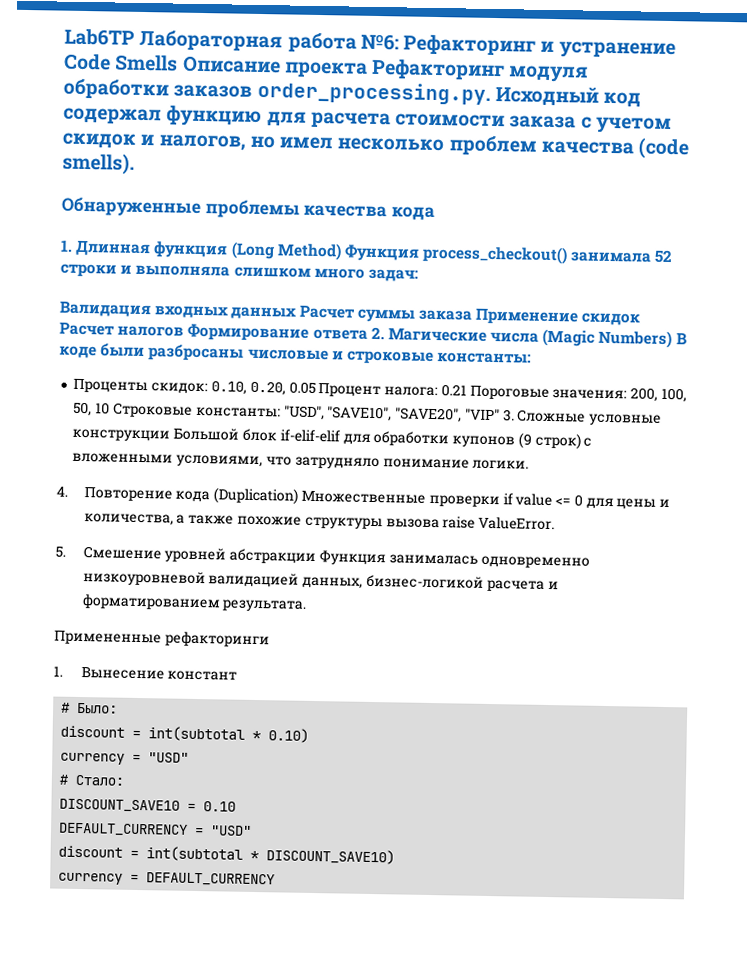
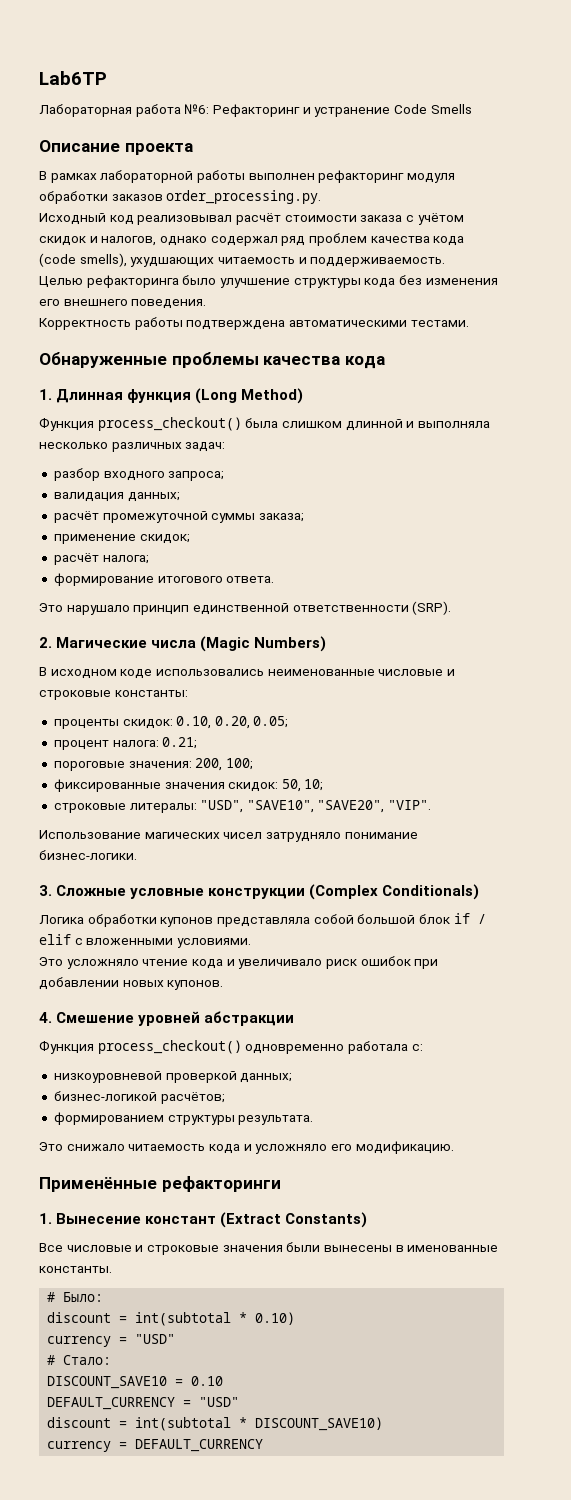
(135, 37) none -> (107, 78) //
(179, 63) none -> (472, 109) //
[371,58,506,81] Рефакторинг -> [39,170,405,183] // В рамках лабораторной работы выполнен рефакторинг
(491, 92) none -> (322, 197) //
[63,105,391,129] содержал функцию для расчета -> [137,213,281,225] реализовывал расчёт
[595,116,672,135] учетом -> [417,213,464,225] учётом
[249,135,690,160] [62,152,135,175] но имел несколько проблем качества (code smells). -> [159,233,465,246] [39,253,446,267] [39,275,498,288] [39,299,207,309] [39,317,469,330] однако содержал ряд проблем качества кода (code smells), ухудшающих читаемость и поддерживаемость. // Целью рефакторинга было улучшение структуры кода без изменения его внешнего поведения. // Корректность работы подтверждена автоматическими тестами.
[343,244,674,265] [60,263,418,282] [59,300,641,326] [59,321,368,342] Функция process_checkout() занимала 52 строки и выполняла слишком много задач: // Валидация входных данных Расчет суммы заказа Применение скидок Расчет налогов Формирование ответа -> [39,417,490,431] [39,442,226,452] [53,468,225,481] [53,492,180,502] [53,511,304,523] [53,534,190,544] [53,553,149,565] [53,573,275,586] [39,601,452,615] // Функция process_checkout() была слишком длинной и выполняла несколько различных задач: // разбор входного запроса; // валидация данных; // расчёт промежуточной суммы заказа; // применение скидок; // расчёт налога; // формирование итогового ответа. // Это нарушало принцип единственной ответственности (SRP). //
[675,332,687,345] [59,343,245,362] В коде были разбросаны -> [39,667,375,679] // В исходном коде использовались неименованные
[73,378,149,394] Проценты -> [53,719,119,729] проценты
[288,381,687,403] [73,401,663,426] [72,427,593,450] [72,452,530,470] [56,486,671,510] [83,513,556,531] [55,546,590,569] [82,570,559,592] [81,594,307,612] [54,630,270,648] [53,666,238,681] 0.05 Процент налога: 0.21 Пороговые значения: 200, 100, 50, 10 Строковые константы: "USD", "SAVE10", "SAVE20", "VIP" 3. Сложные условные конструкции Большой блок if-elif-elif для обработки купонов (9 строк) с вложенными условиями, что затрудняло понимание логики. // 4. Повторение кода (Duplication) Множественные проверки if value <= 0 для цены и количества, а также похожие структуры вызова raise ValueError. // 5. Смешение уровней абстракции Функция занималась одновременно низкоуровневой валидацией данных, бизнес-логикой расчета и форматированием результата. // Примененные рефакторинги // 1. Вынесение констант -> [253,716,289,728] [53,737,198,750] [53,758,253,771] [53,779,324,792] [53,800,432,813] [39,830,418,842] [39,850,137,860] [39,884,480,900] [39,913,486,927] [39,934,251,948] [39,956,439,969] [39,977,224,990] [39,1011,295,1026] [39,1040,423,1054] [53,1071,293,1083] [53,1091,225,1104] [53,1112,314,1125] [39,1141,454,1154] [39,1176,281,1192] [39,1212,368,1228] [39,1242,499,1255] [39,1266,112,1273] 0.05; // процент налога: 0.21; // пороговые значения: 200, 100; // фиксированные значения скидок: 50, 10; // строковые литералы: "USD", "SAVE10", "SAVE20", "VIP". // Использование магических чисел затрудняло понимание бизнес-логики. // 3. Сложные условные конструкции (Complex Conditionals) // Логика обработки купонов представляла собой большой блок if / elif с вложенными условиями. // Это усложняло чтение кода и увеличивало риск ошибок при добавлении новых купонов. // 4. Смешение уровней абстракции // Функция process_checkout() одновременно работала с: // низкоуровневой проверкой данных; // бизнес-логикой расчётов; // формированием структуры результата. // Это снижало читаемость кода и усложняло его модификацию. // Применённые рефакторинги // 1. Вынесение констант (Extract Constants) // Все числовые и строковые значения были вынесены в именованные константы.

